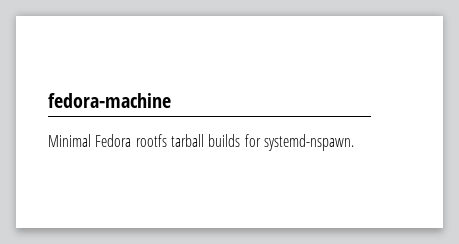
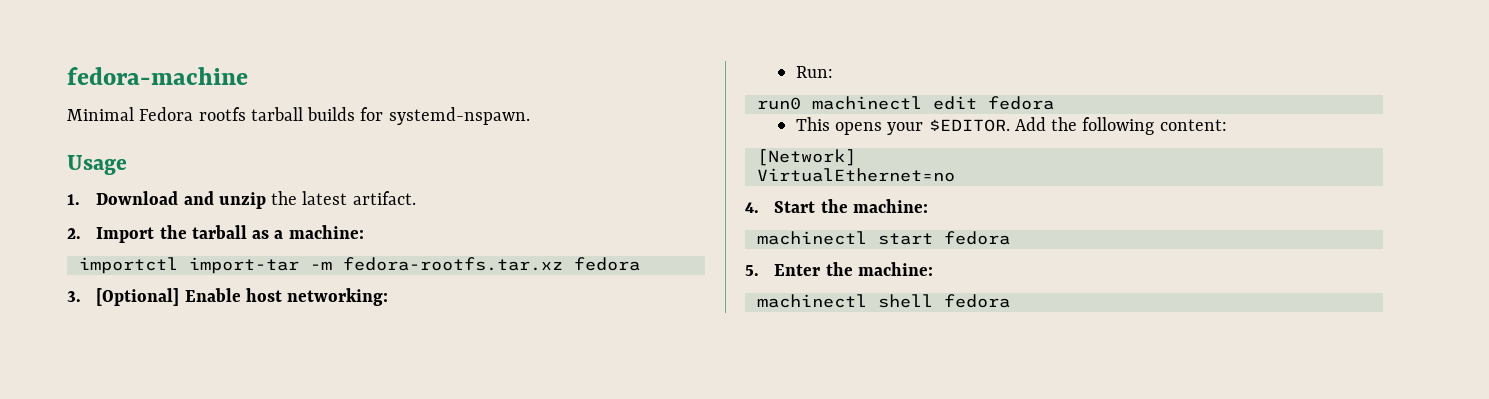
(354, 142) none -> [67,155,127,175] [67,191,416,209] [67,225,364,243] [78,257,640,274] [67,288,389,306] [795,66,833,78] [756,96,1054,110] [795,117,1227,135] [756,149,856,166] [756,168,955,182] [745,199,928,213] [756,231,1010,245] [745,262,933,276] [756,294,1010,308] // Usage // 1. Download and unzip the latest artifact. // 2. Import the tarball as a machine: // importctl import-tar -m fedora-rootfs.tar.xz fedora // 3. [Optional] Enable host networking: // Run: // run0 machinectl edit fedora // This opens your $EDITOR. Add the following content: // [Network] // VirtualEthernet=no // 4. Start the machine: // machinectl start fedora // 5. Enter the machine: // machinectl shell fedora

